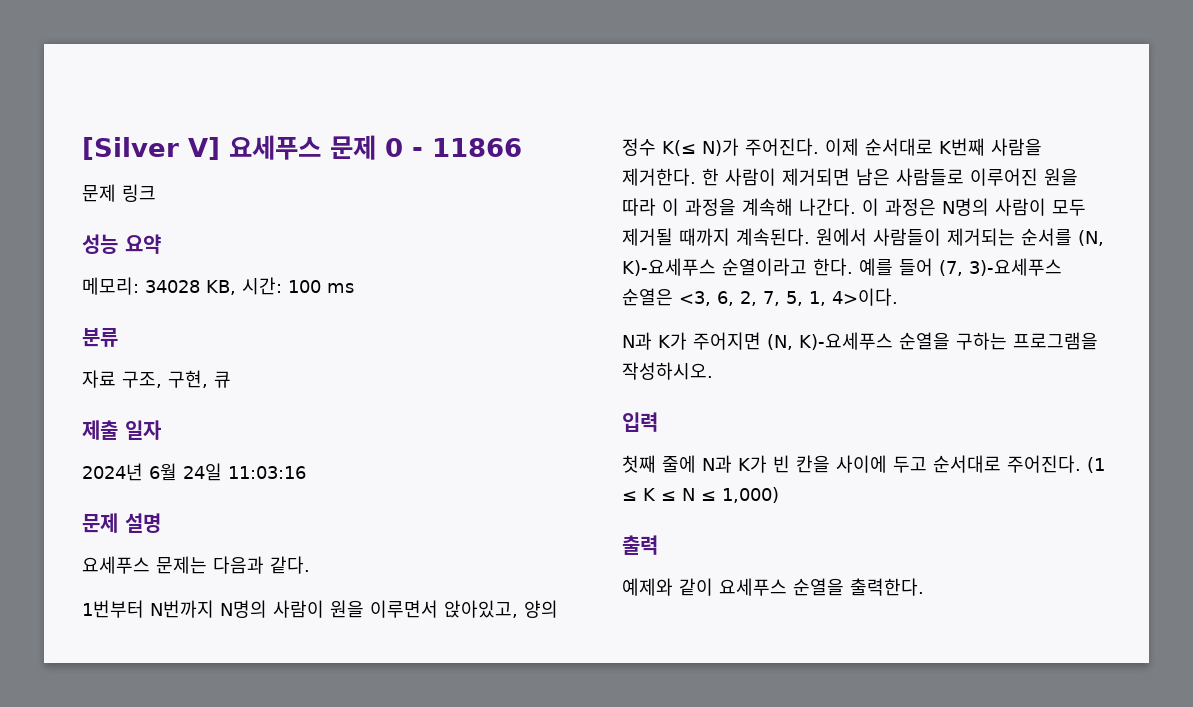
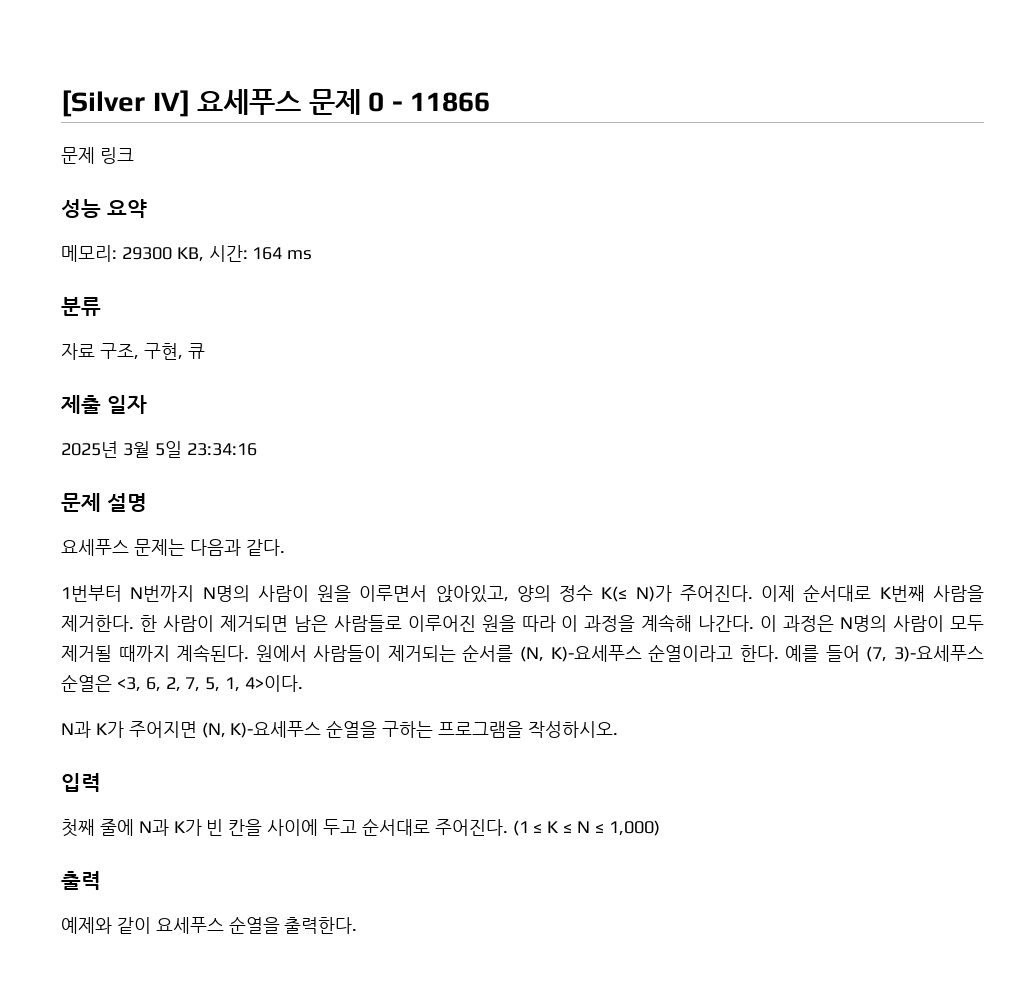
[188,137,220,160] V] -> [152,90,190,117] IV]
[145,280,200,293] 34028 -> [121,247,172,260] 29300
[288,280,321,293] 100 -> [252,247,283,260] 164
[82,463,306,481] 2024년 6월 24일 11:03:16 -> [61,441,257,458] 2025년 3월 5일 23:34:16

